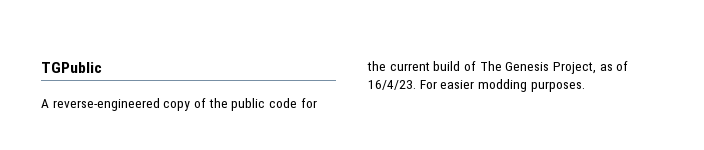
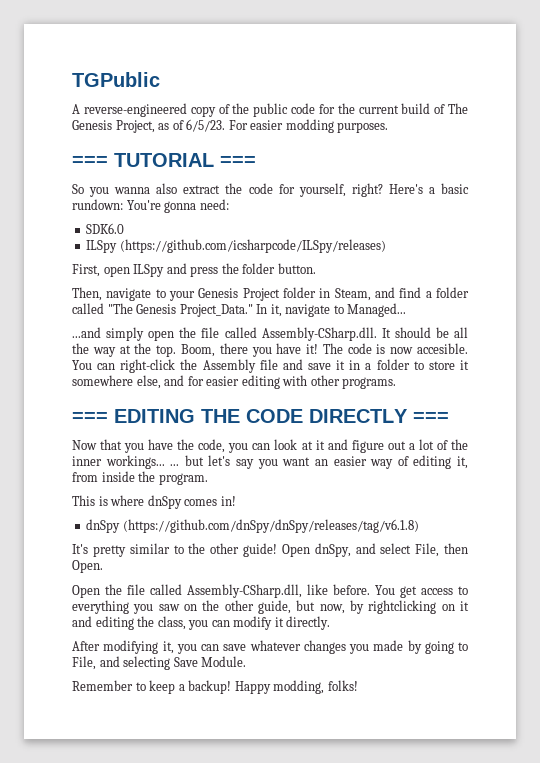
[368,80,416,90] 16/4/23. -> [186,119,226,132] 6/5/23.
(585, 86) none -> [72,153,256,167] [72,183,469,197] [72,199,229,213] [86,223,125,234] [86,239,386,253] [72,263,316,277] [72,287,469,301] [72,303,407,317] [72,327,469,341] [72,343,468,357] [72,359,470,373] [72,375,397,389] [72,409,449,423] [72,439,469,453] [72,455,469,469] [72,471,208,485] [72,495,236,509] [86,519,419,533] [72,543,468,557] [72,560,103,573] [72,584,468,598] [72,600,469,614] [72,616,331,630] [72,640,468,654] [72,656,247,670] [72,680,358,694] // === TUTORIAL === // So you wanna also extract the code for yourself, right? Here's a basic rundown: You're gonna need: // SDK6.0 // ILSpy (https://github.com/icsharpcode/ILSpy/releases) // First, open ILSpy and press the folder button. // Then, navigate to your Genesis Project folder in Steam, and find a folder called "The Genesis Project_Data." In it, navigate to Managed... // ...and simply open the file called Assembly-CSharp.dll. It should be all the way at the top. Boom, there you have it! The code is now accesible. You can right-click the Assembly file and save it in a folder to store it somewhere else, and for easier editing with other programs. // === EDITING THE CODE DIRECTLY === // Now that you have the code, you can look at it and figure out a lot of the inner workings... ... but let's say you want an easier way of editing it, from inside the program. // This is where dnSpy comes in! // dnSpy (https://github.com/dnSpy/dnSpy/releases/tag/v6.1.8) // It's pretty similar to the other guide! Open dnSpy, and select File, then Open. // Open the file called Assembly-CSharp.dll, like before. You get access to everything you saw on the other guide, but now, by rightclicking on it and editing the class, you can modify it directly. // After modifying it, you can save whatever changes you made by going to File, and selecting Save Module. // Remember to keep a backup! Happy modding, folks!

